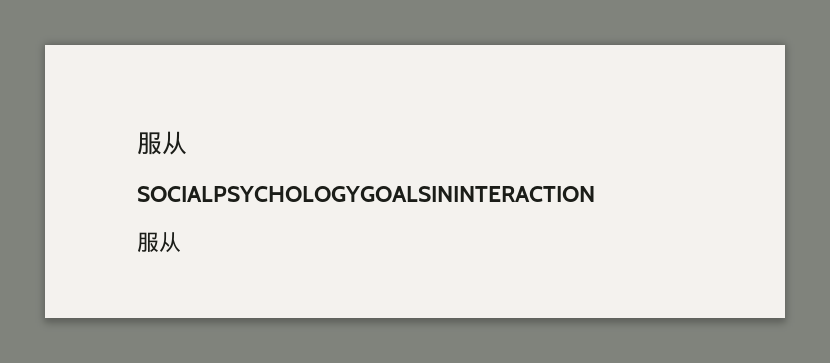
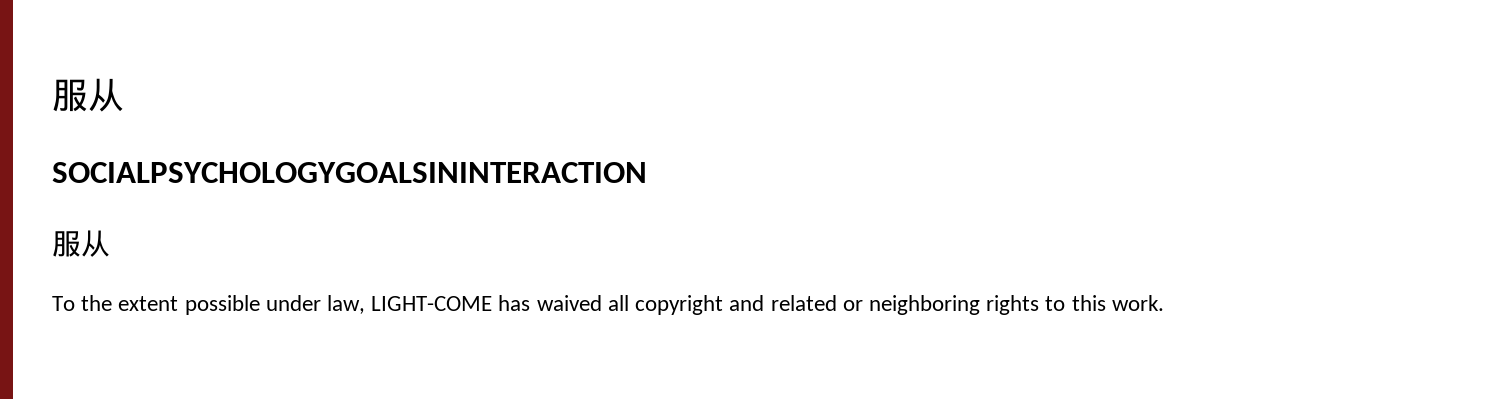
(181, 242) none -> [52,295,1164,315] // To the extent possible under law, LIGHT-COME has waived all copyright and related or neighboring rights to this work.

